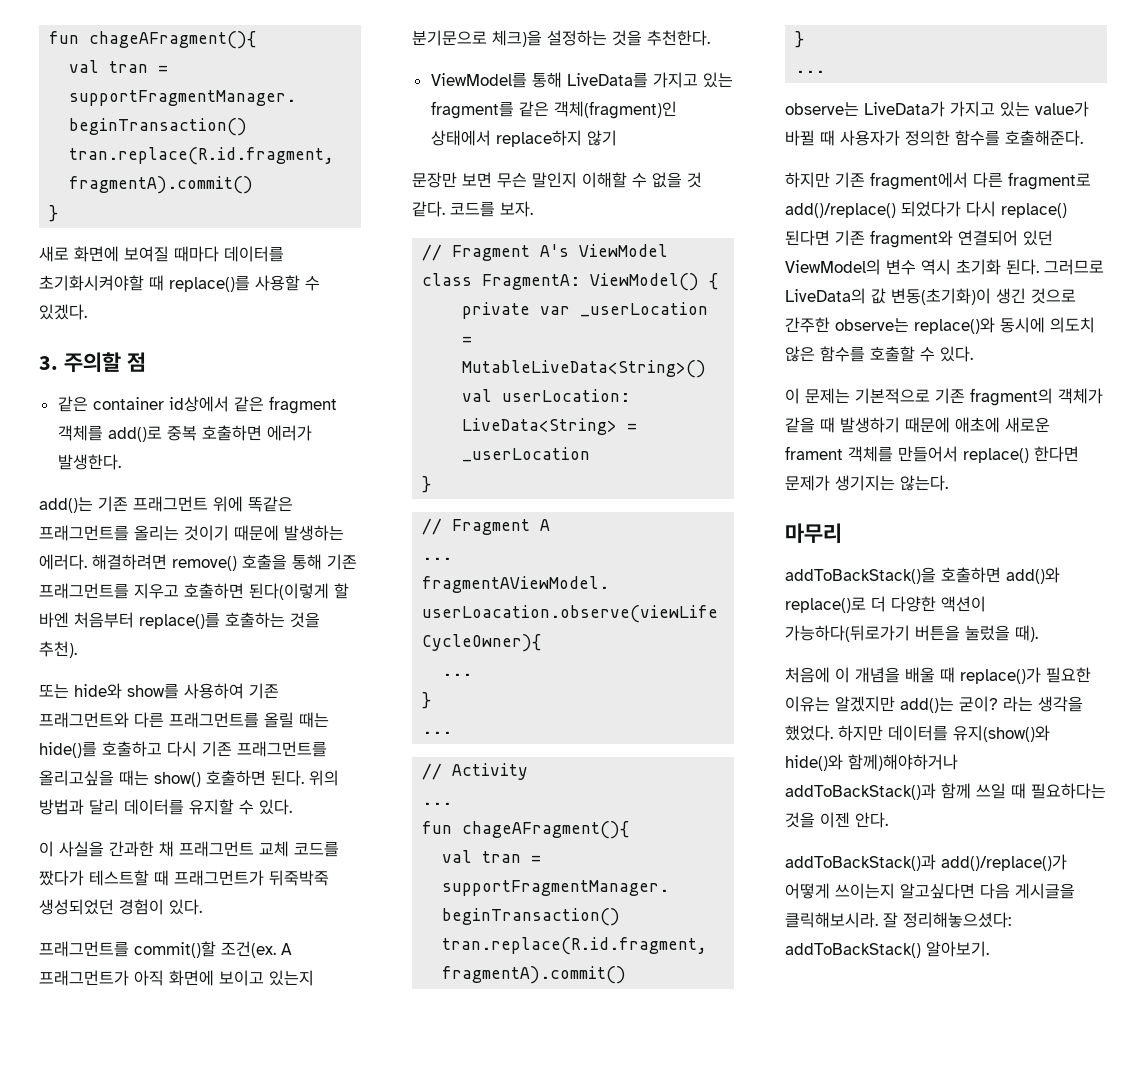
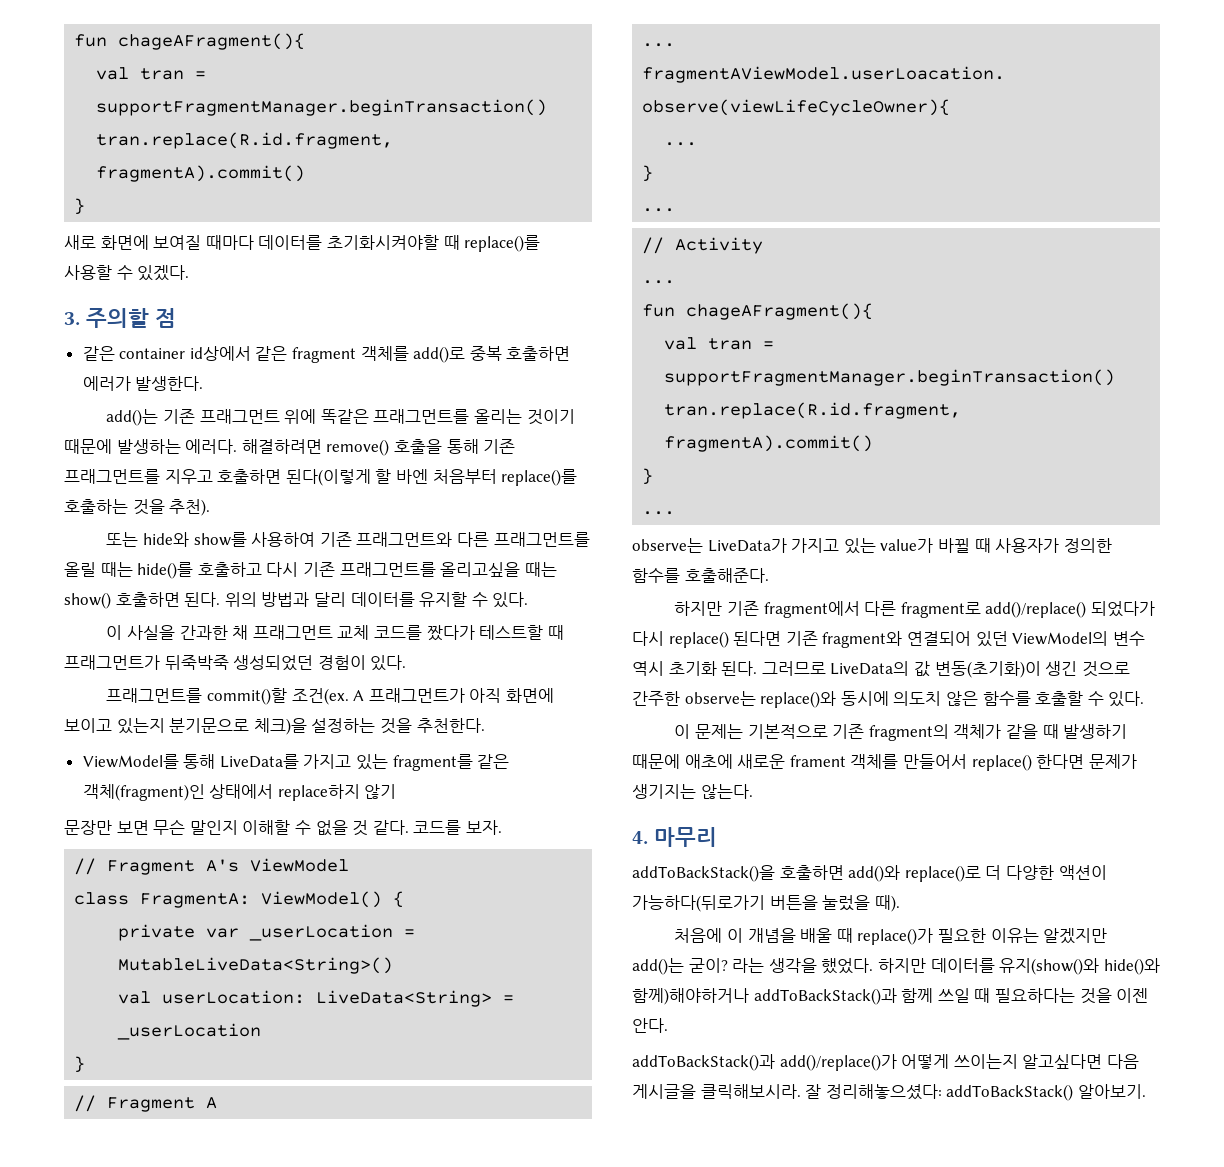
(948, 483) none -> [632,831,648,845] 4.

